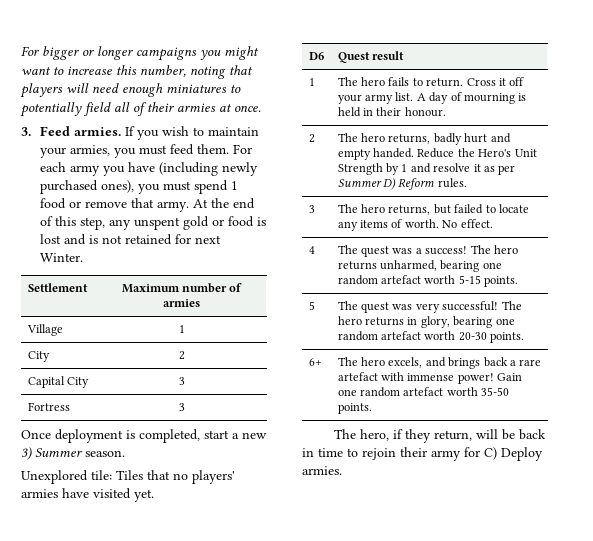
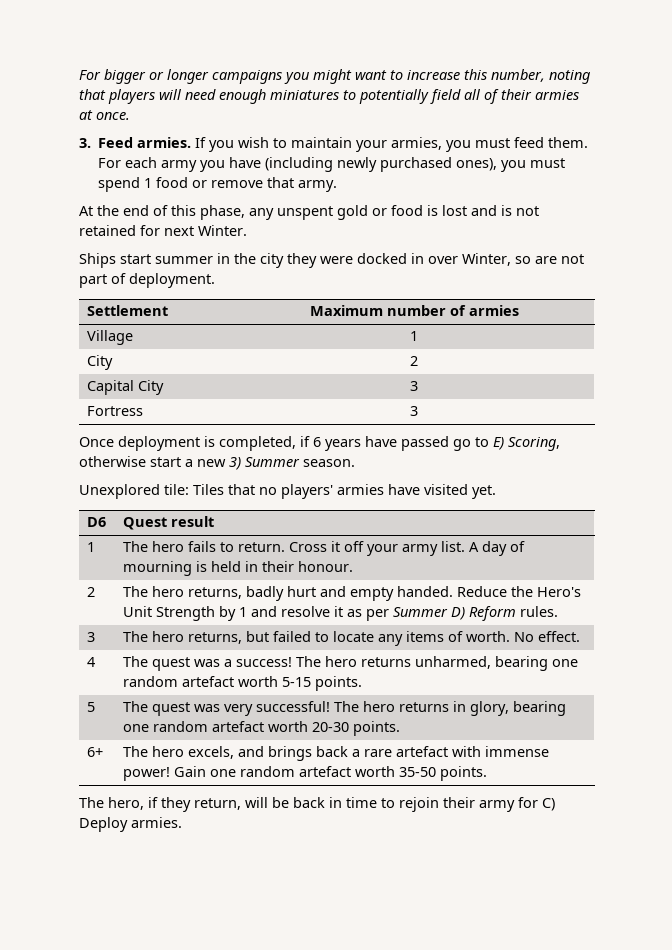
(190, 206) none -> (338, 186) //
[80,217,106,230] step, -> [200,205,245,220] phase,
(84, 257) none -> [79,253,584,268] [79,273,215,288] // Ships start summer in the city they were docked in over Winter, so are not part of deployment.
(200, 436) none -> [300,436,560,451] [79,456,146,467] if 6 years have passed go to E) Scoring, otherwise

